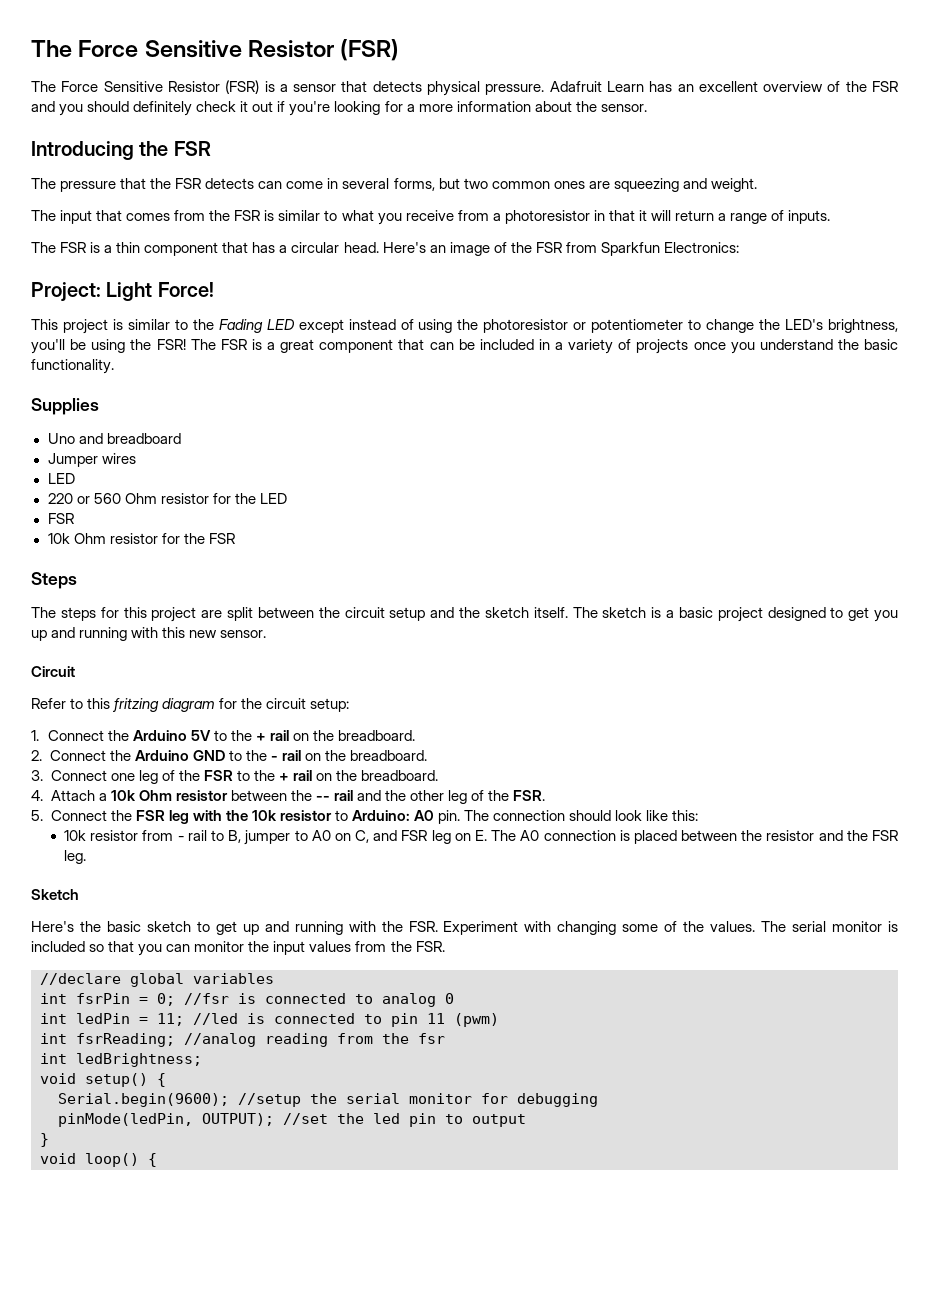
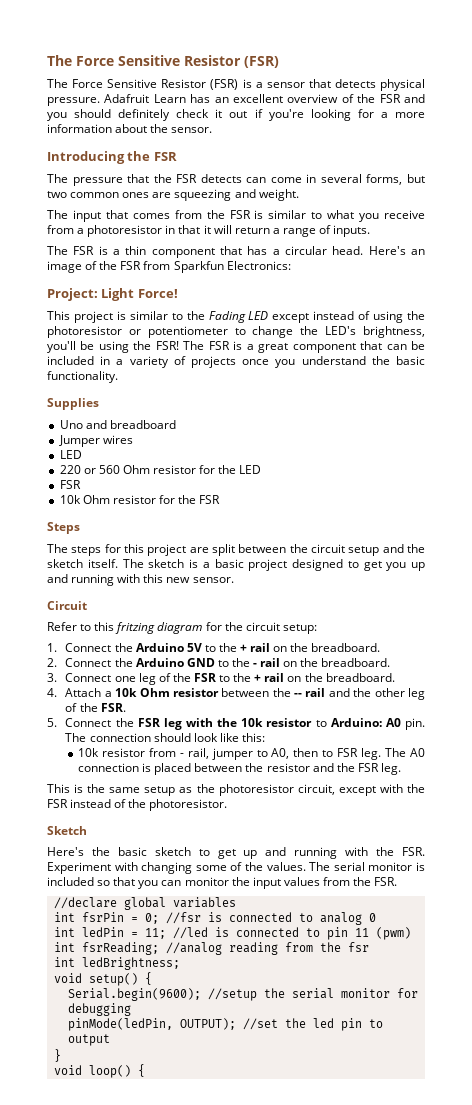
[187,830,487,845] rail to B, jumper to A0 on C, and FSR leg on E. -> [187,748,382,760] rail, jumper to A0, then to FSR leg.
(87, 857) none -> [47,784,425,796] [47,799,228,811] // This is the same setup as the photoresistor circuit, except with the FSR instead of the photoresistor.

